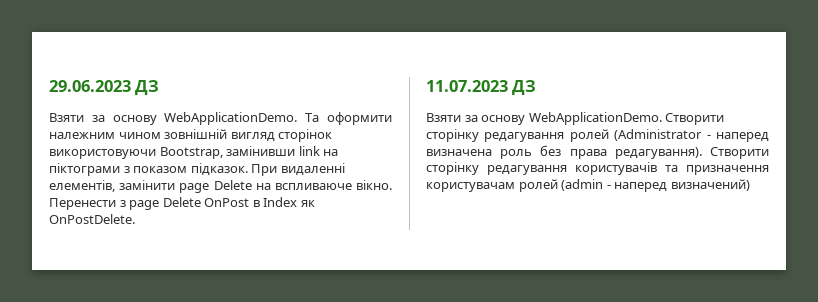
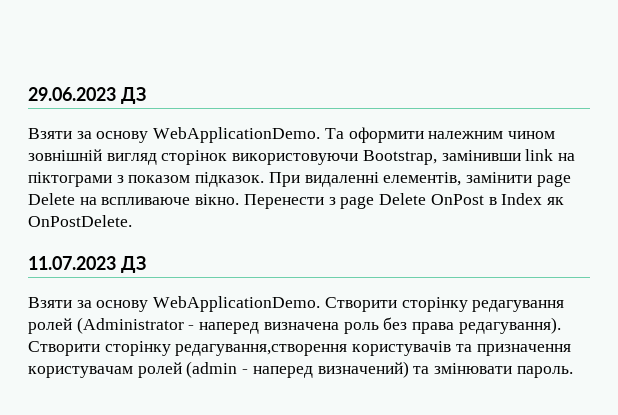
[487,165,567,175] редагування -> [175,344,348,356] редагування,створення
(750, 185) none -> [413,363,573,378] та змінювати пароль.

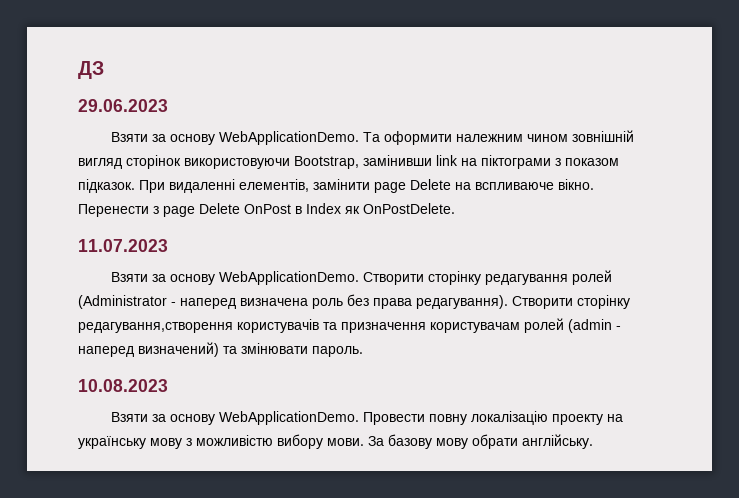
(28, 94) none -> [78,61,104,79] ДЗ //
[120,87,146,104] ДЗ -> (168, 105) none
[120,256,146,273] ДЗ -> (168, 245) none
(573, 372) none -> [78,379,168,392] [110,411,623,425] [78,434,593,449] // 10.08.2023 // Взяти за основу WebApplicationDemo. Провести повну локалізацію проекту на українську мову з можливістю вибору мови. За базову мову обрати англійську.

